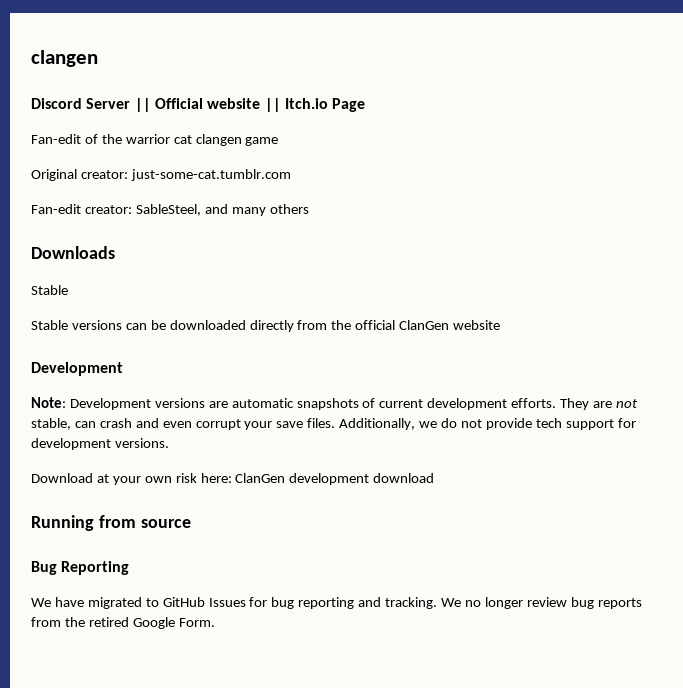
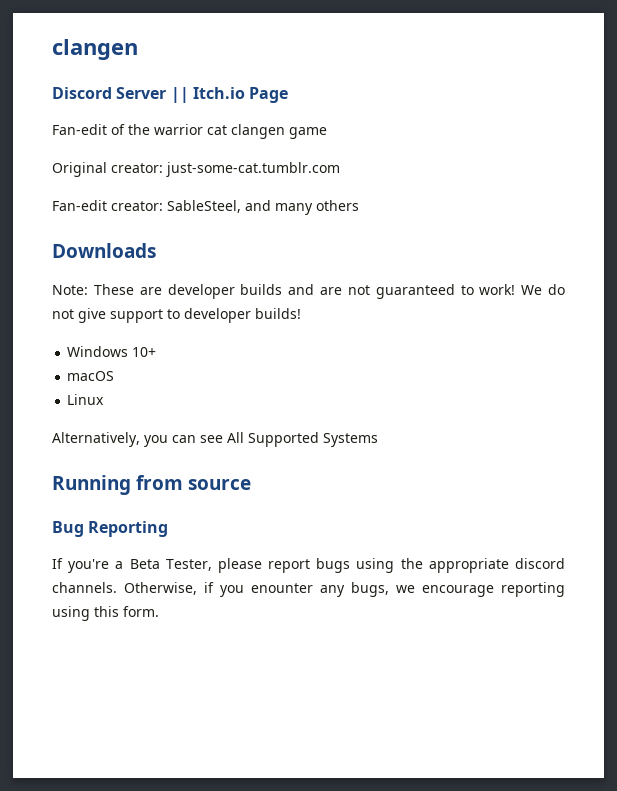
[154,98,281,112] Official website || -> (189, 95) none
[31,285,68,295] [31,320,501,332] [31,362,123,376] [31,397,638,410] [31,418,636,430] [31,438,169,450] [31,473,435,485] Stable // Stable versions can be downloaded directly from the official ClanGen website // Development // Note: Development versions are automatic snapshots of current development efforts. They are not stable, can crash and even corrupt your save files. Additionally, we do not provide tech support for development versions. // Download at your own risk here: ClanGen development download -> [52,284,565,299] [52,308,301,323] [67,346,157,357] [67,371,115,381] [67,394,105,405] [52,432,378,447] Note: These are developer builds and are not guaranteed to work! We do not give support to developer builds! // Windows 10+ // macOS // Linux // Alternatively, you can see All Supported Systems
[31,597,642,609] [31,617,215,629] We have migrated to GitHub Issues for bug reporting and tracking. We no longer review bug reports from the retired Google Form. -> [52,558,565,573] [52,582,565,597] [52,606,159,621] If you're a Beta Tester, please report bugs using the appropriate discord channels. Otherwise, if you enounter any bugs, we encourage reporting using this form.

